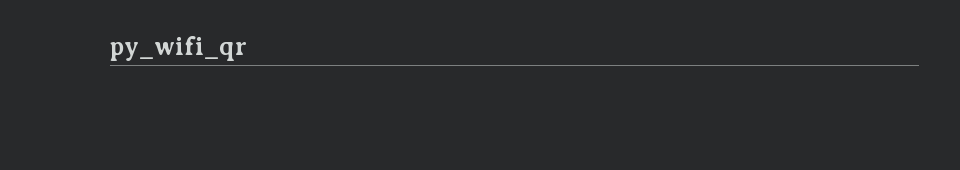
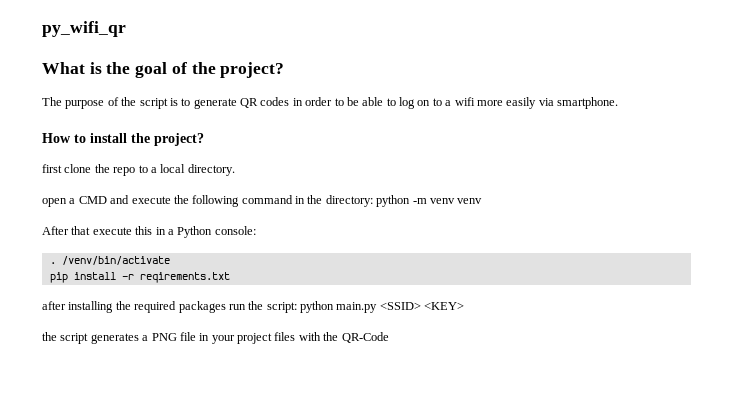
(247, 48) none -> [42,62,285,78] [42,97,618,109] [42,133,204,146] [42,164,235,176] [42,195,483,207] [42,226,256,238] [49,256,170,265] [49,272,230,283] [42,301,465,313] [42,332,389,344] // What is the goal of the project? // The purpose of the script is to generate QR codes in order to be able to log on to a wifi more easily via smartphone. // How to install the project? // first clone the repo to a local directory. // open a CMD and execute the following command in the directory: python -m venv venv // After that execute this in a Python console: // . /venv/bin/activate // pip install -r reqirements.txt // after installing the required packages run the script: python main.py <SSID> <KEY> // the script generates a PNG file in your project files with the QR-Code

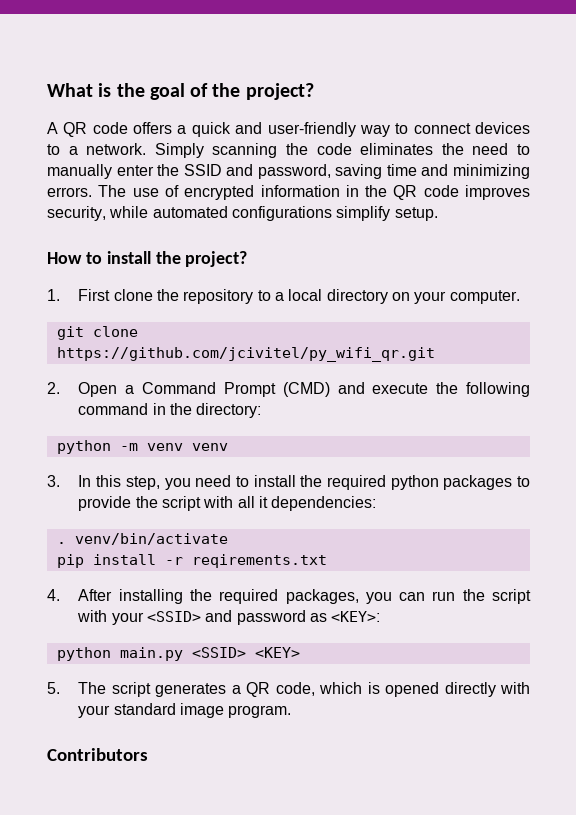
[42,21,126,37] py_wifi_qr // -> (47, 90) none
[42,97,618,109] The purpose of the script is to generate QR codes in order to be able to log on to a wifi more easily via smartphone. -> [47,122,531,137] [47,143,531,158] [47,164,530,179] [47,185,530,200] [47,206,438,221] A QR code offers a quick and user-friendly way to connect devices to a network. Simply scanning the code eliminates the need to manually enter the SSID and password, saving time and minimizing errors. The use of encrypted information in the QR code improves security, while automated configurations simplify setup.
[42,164,62,173] first -> [47,289,111,301] 1. First
[113,167,136,176] repo -> [183,289,254,304] repository
[187,164,235,176] [42,196,107,207] directory. // open a CMD -> [326,289,520,304] [56,326,138,340] [56,347,435,362] [47,382,330,397] directory on your computer. // git clone https://github.com/jcivitel/py_wifi_qr.git // 2. Open a Command Prompt (CMD)
(373, 201) none -> (262, 410) //
[42,226,256,238] After that execute this in a Python console: -> [47,475,531,490] [78,496,377,511] 3. In this step, you need to install the required python packages to provide the script with all it dependencies:
[61,256,170,265] /venv/bin/activate -> [74,533,228,545] venv/bin/activate
[42,301,66,310] after -> [47,589,113,601] 4. After
[178,301,297,313] packages run the script: -> [285,589,531,604] [77,610,381,625] packages, you can run the script with your <SSID> and password as <KEY>: //
[42,332,57,341] the -> [47,682,107,694] 5. The
[151,332,389,344] PNG file in your project files with the QR-Code -> [246,682,530,697] [78,703,292,718] [47,748,148,761] QR code, which is opened directly with your standard image program. // Contributors

